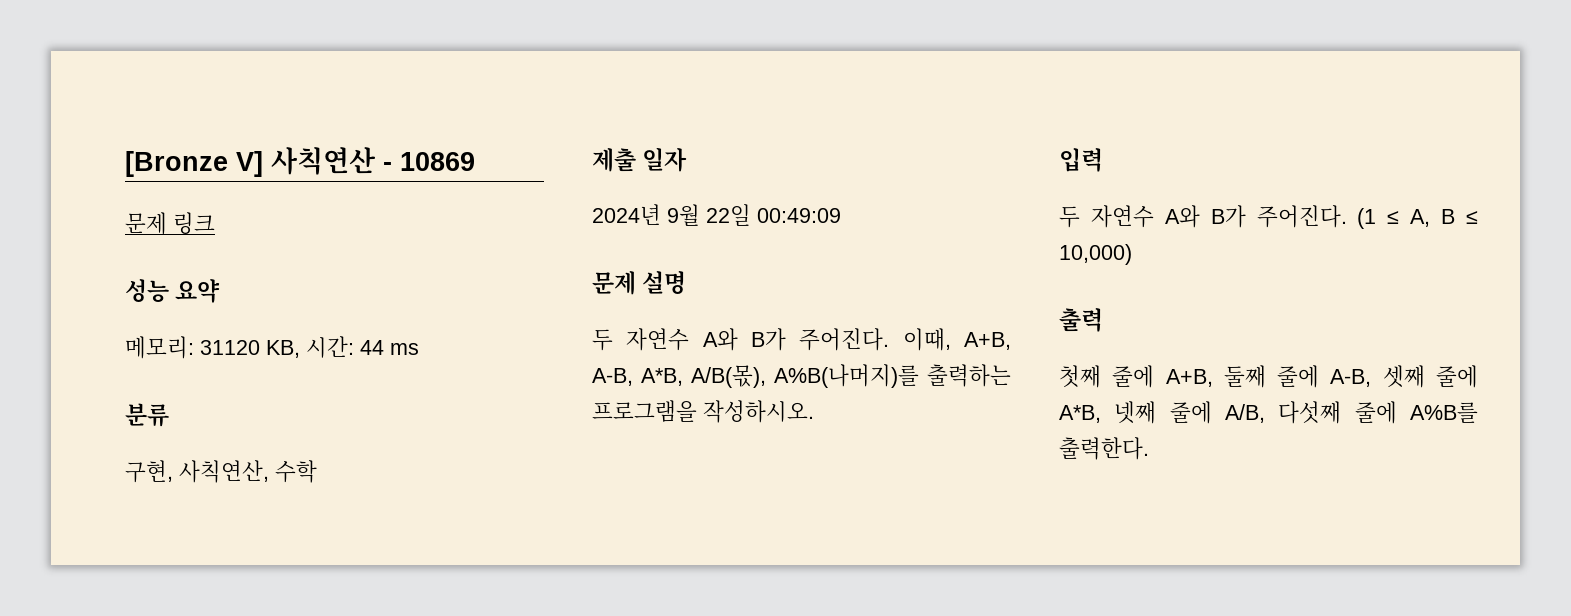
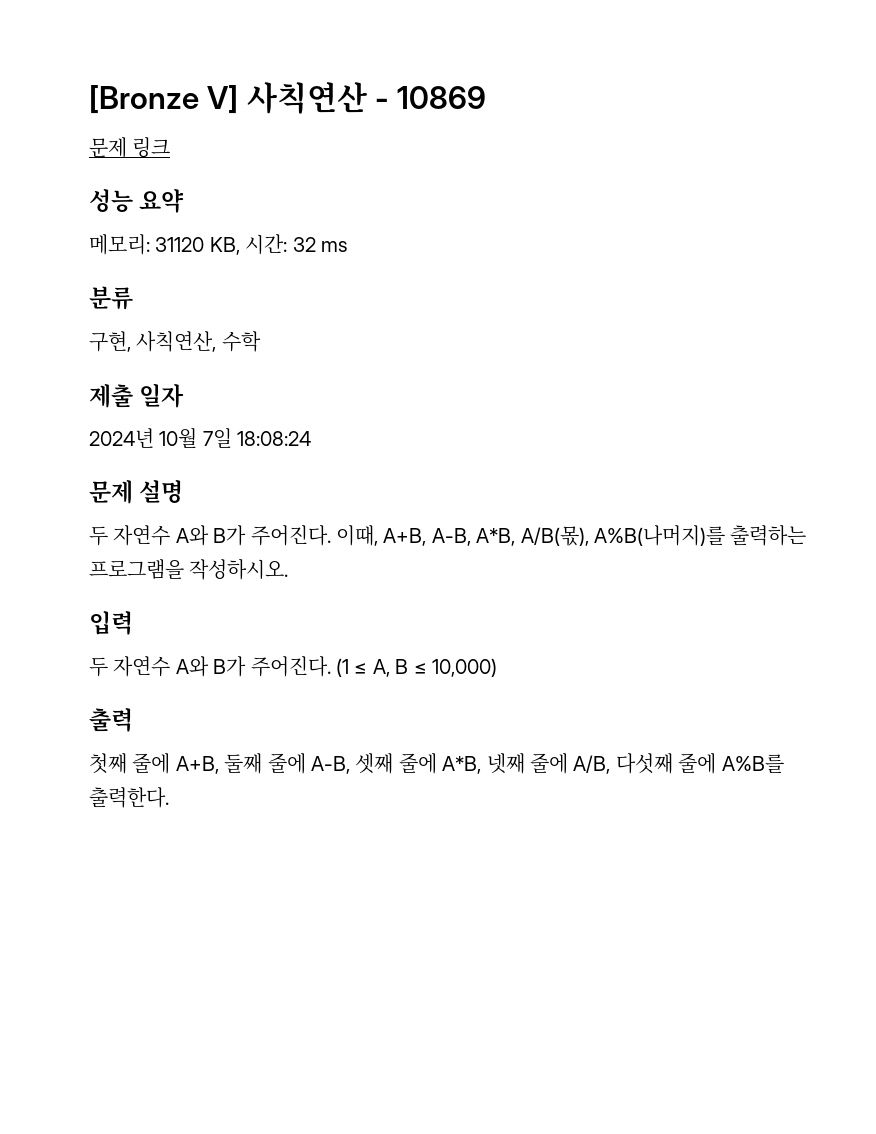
[360,340,384,355] 44 -> [292,237,316,252] 32
[667,204,841,226] 9월 22일 00:49:09 -> [159,427,312,448] 10월 7일 18:08:24

